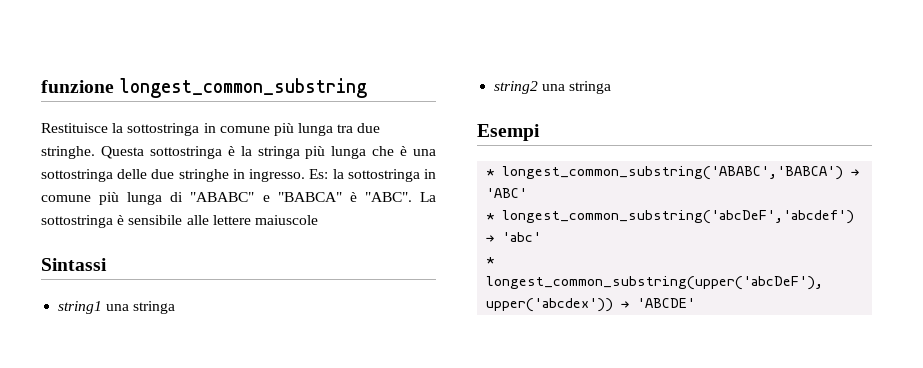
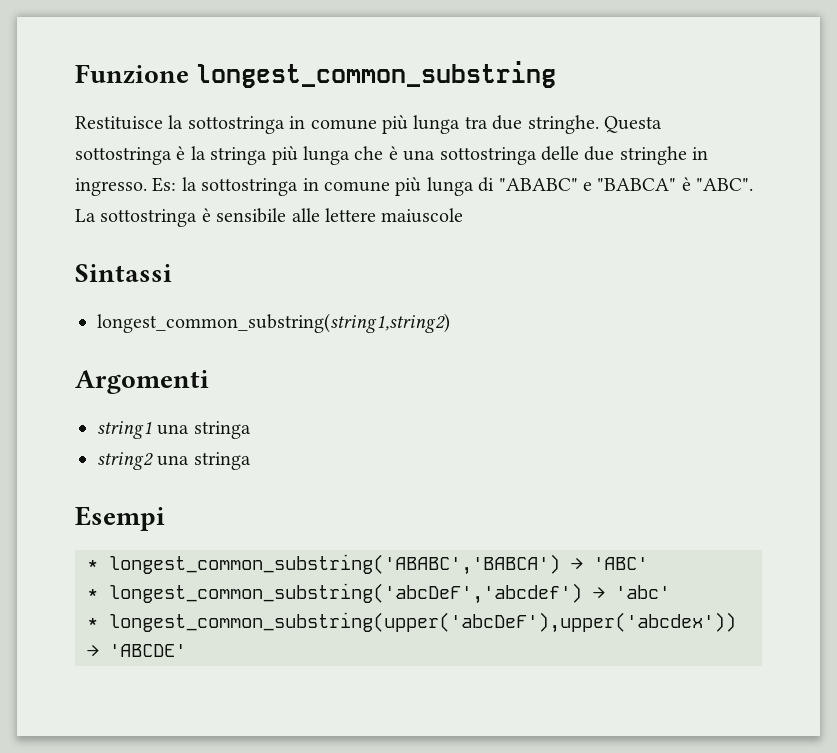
[41,80,114,93] funzione -> [75,64,189,84] Funzione
(107, 264) none -> [97,313,450,333] [75,370,209,394] // longest_common_substring(string1,string2) // Argomenti

